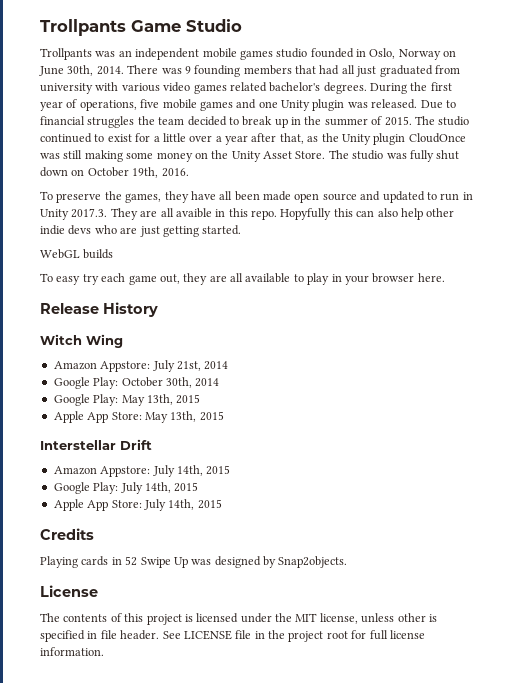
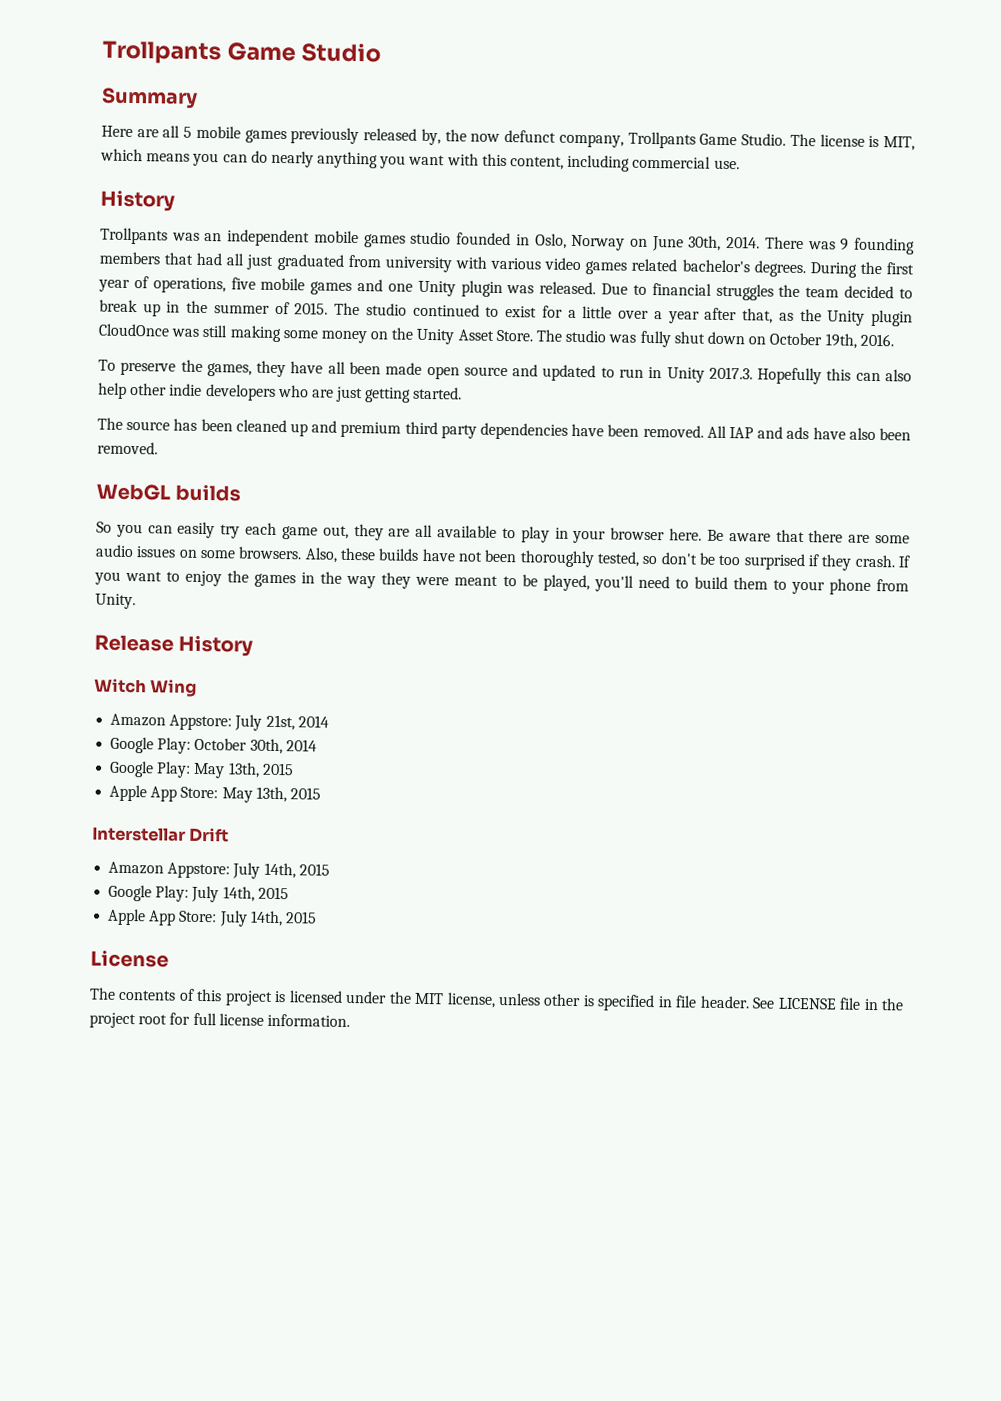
(242, 25) none -> [101,87,198,109] [101,125,915,151] [100,148,740,172] [100,190,175,212] // Summary // Here are all 5 mobile games previously released by, the now defunct company, Trollpants Game Studio. The license is MIT, which means you can do nearly anything you want with this content, including commercial use. // History
[110,208,332,220] They are all avaible in this repo. Hopyfully -> [757,367,823,385] Hopefully
[68,225,92,235] devs -> [205,384,276,401] developers
[40,249,114,259] [40,273,81,285] WebGL builds // To easy -> [97,417,912,441] [97,441,158,455] [96,483,242,502] [96,521,216,539] The source has been cleaned up and premium third party dependencies have been removed. All IAP and ads have also been removed. // WebGL builds // So you can easily
(445, 277) none -> [706,529,911,544] [95,544,911,571] [94,570,909,595] [95,593,136,610] Be aware that there are some audio issues on some browsers. Also, these builds have not been thoroughly tested, so don't be too surprised if they crash. If you want to enjoy the games in the way they were meant to be played, you'll need to build them to your phone from Unity.
[40,528,94,540] [40,556,348,568] // Credits // Playing cards in 52 Swipe Up was designed by Snap2objects. -> (317, 917) none

